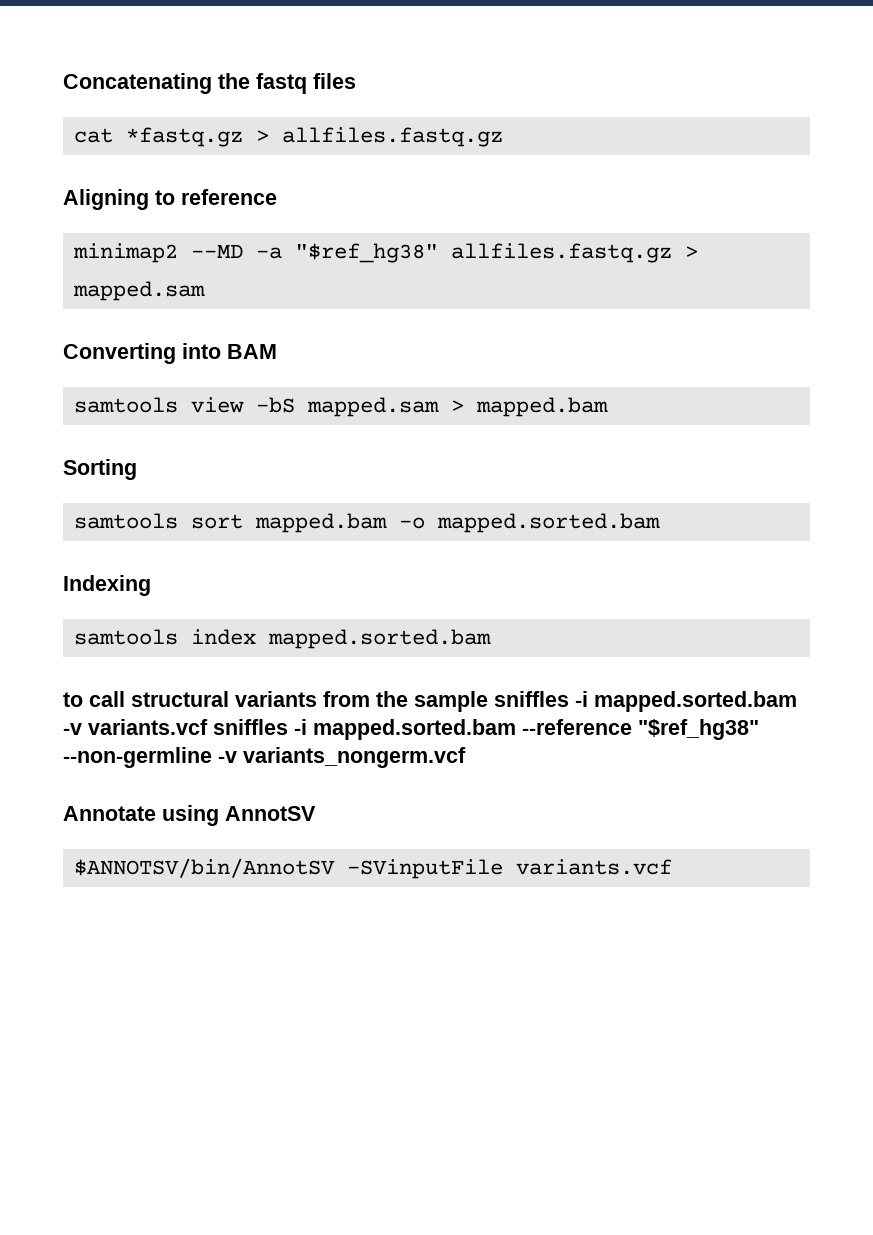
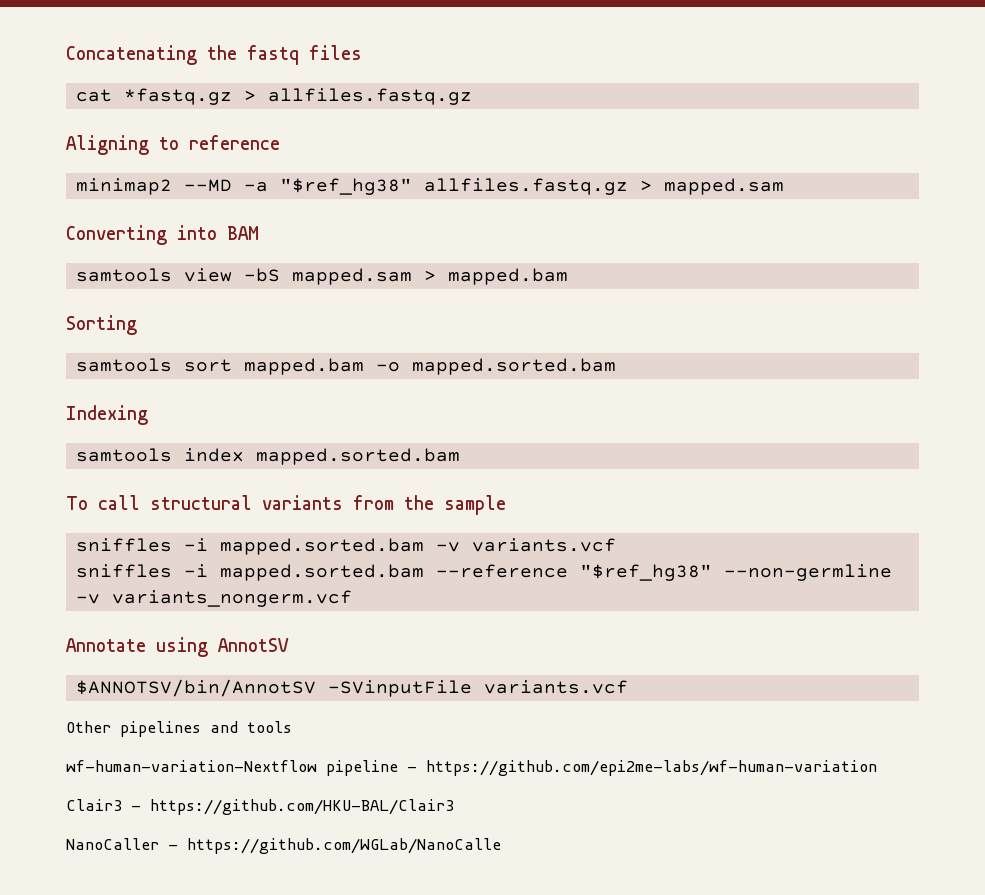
[63,692,83,707] to -> [66,496,88,510] To
(488, 701) none -> (506, 505) //
(208, 727) none -> (616, 545) //
(673, 867) none -> [66,721,292,737] [66,760,877,776] [66,799,454,815] [66,838,501,854] // Other pipelines and tools // wf-human-variation-Nextflow pipeline - https://github.com/epi2me-labs/wf-human-variation // Clair3 - https://github.com/HKU-BAL/Clair3 // NanoCaller - https://github.com/WGLab/NanoCalle

